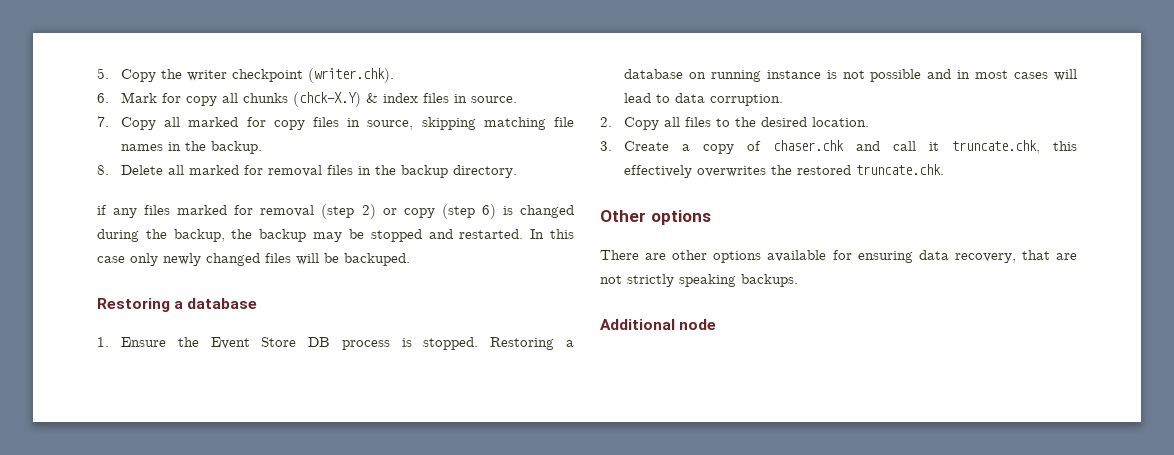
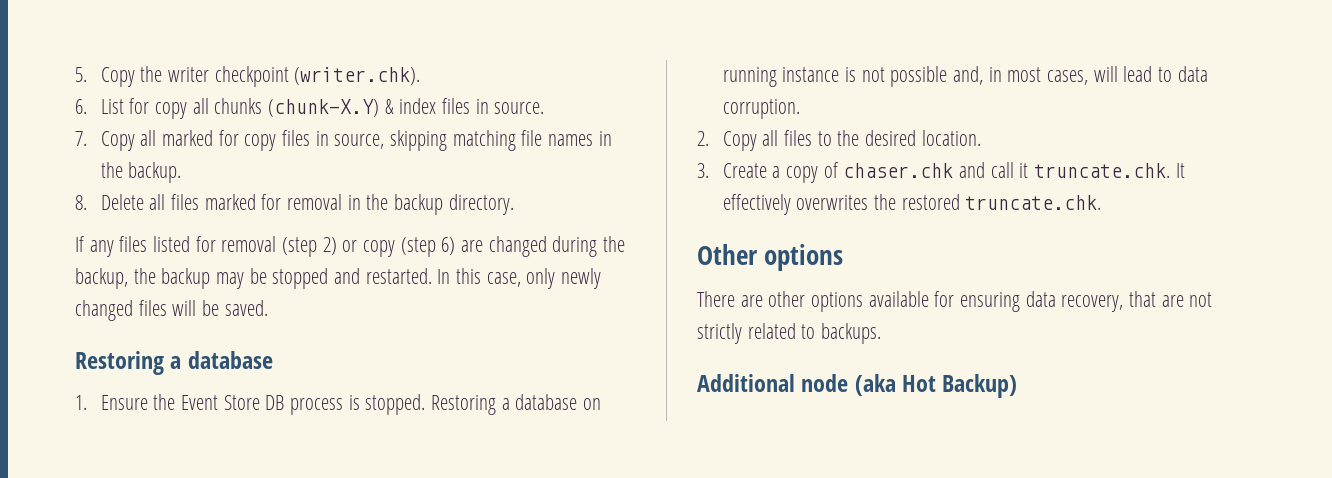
[121,92,158,103] Mark -> [100,99,124,114] List
[293,92,362,107] (chck-X.Y) -> [267,99,379,117] (chunk-X.Y)
[189,165,354,177] marked for removal files -> [170,194,342,210] files marked for removal
[97,205,107,215] if -> [75,236,85,252] If
[177,205,228,215] marked -> [153,236,191,252] listed
[502,206,513,215] is -> [461,240,484,252] are
[97,256,125,263] case -> [486,272,521,287] case,
[344,253,410,266] backuped. -> [224,300,268,316] saved.
[927,69,952,79] and -> [952,66,983,85] and,
[1014,72,1049,79] cases -> [1046,70,1088,85] cases,
[952,140,1077,154] truncate.chk, this -> [1033,163,1185,178] truncate.chk. It
[679,274,736,287] speaking -> [747,323,816,339] related to
(717, 324) none -> [854,374,1018,398] (aka Hot Backup)

